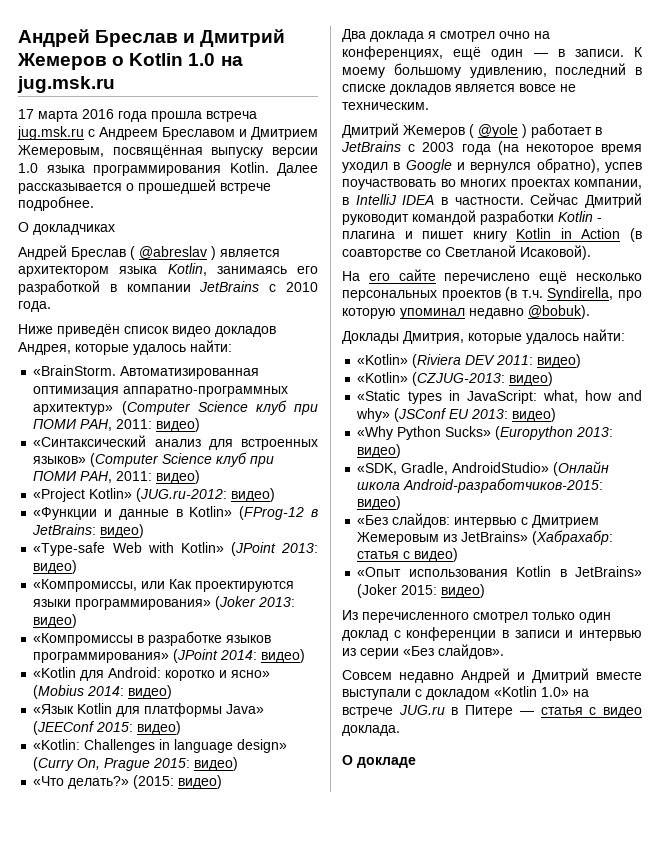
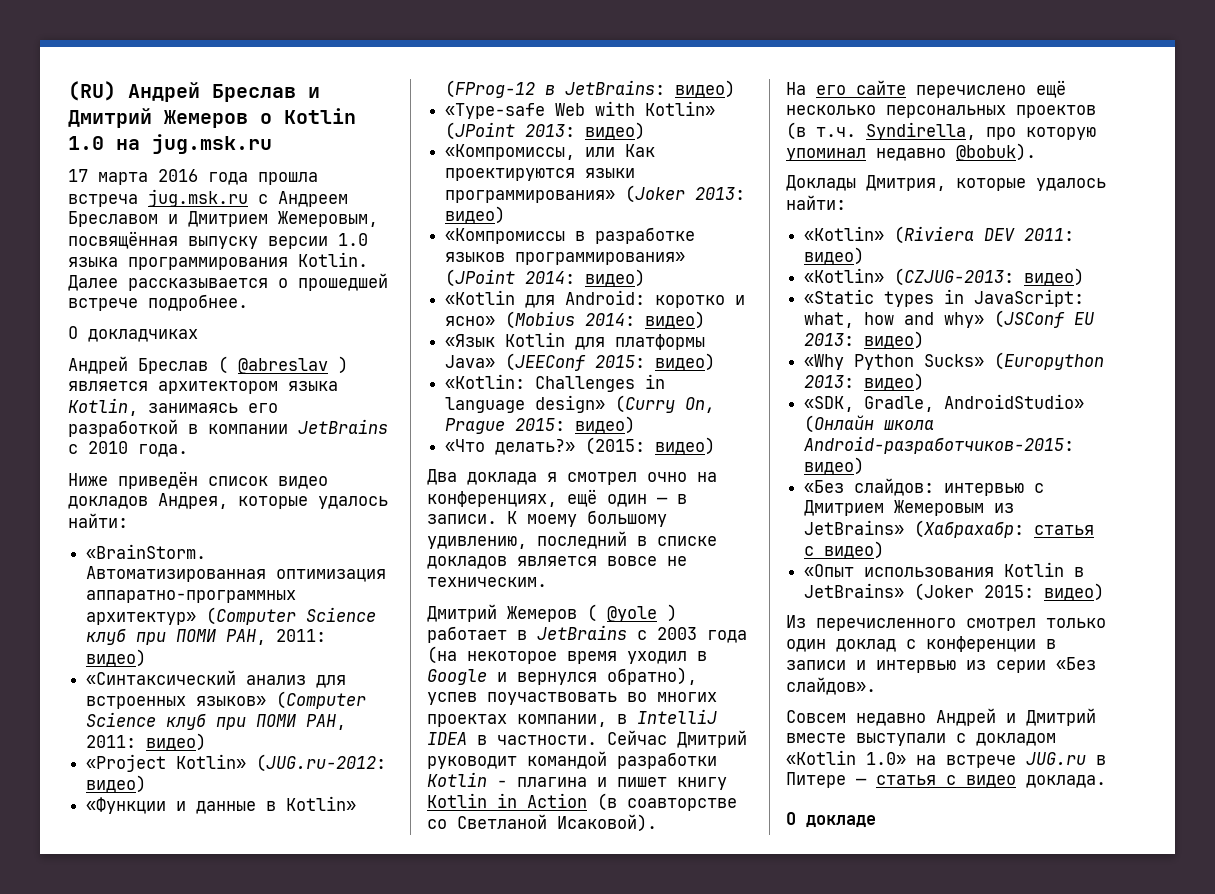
(18, 38) none -> [68,81,116,101] (RU)

